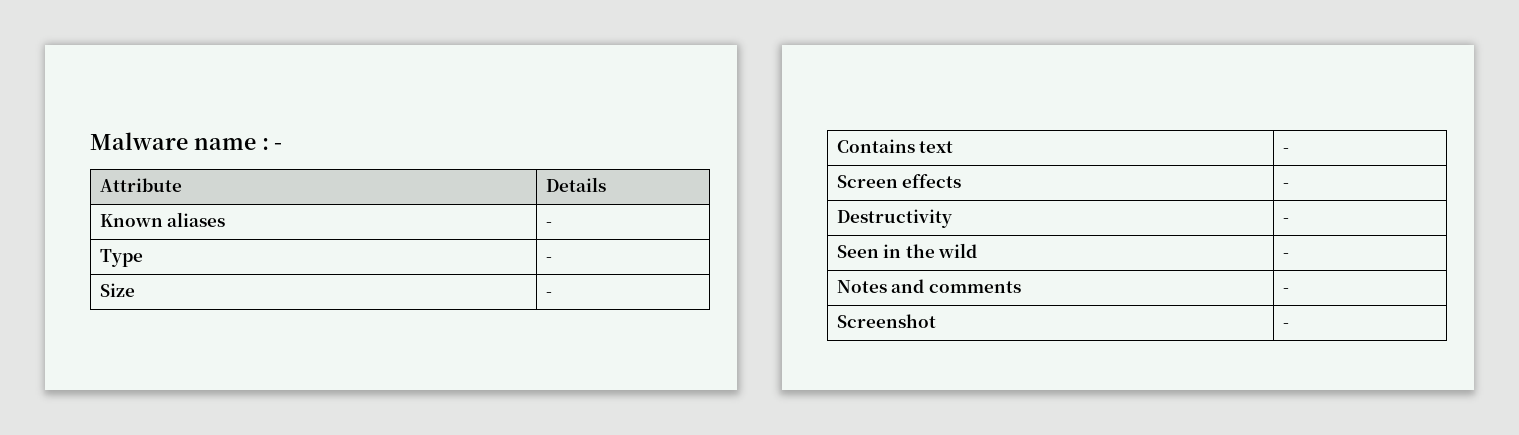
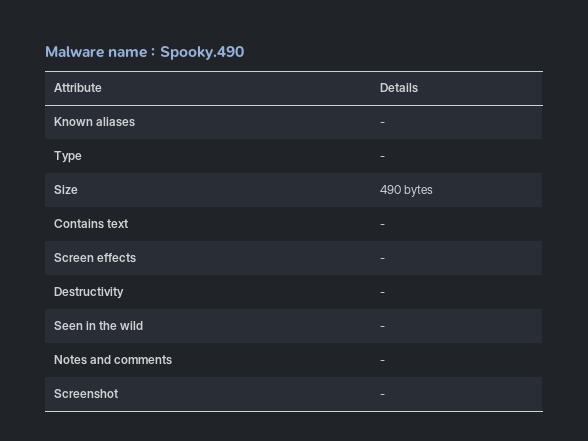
[274,143,283,150] - -> [159,46,244,60] Spooky.490
[545,292,552,297] - -> [379,185,433,197] 490 bytes

